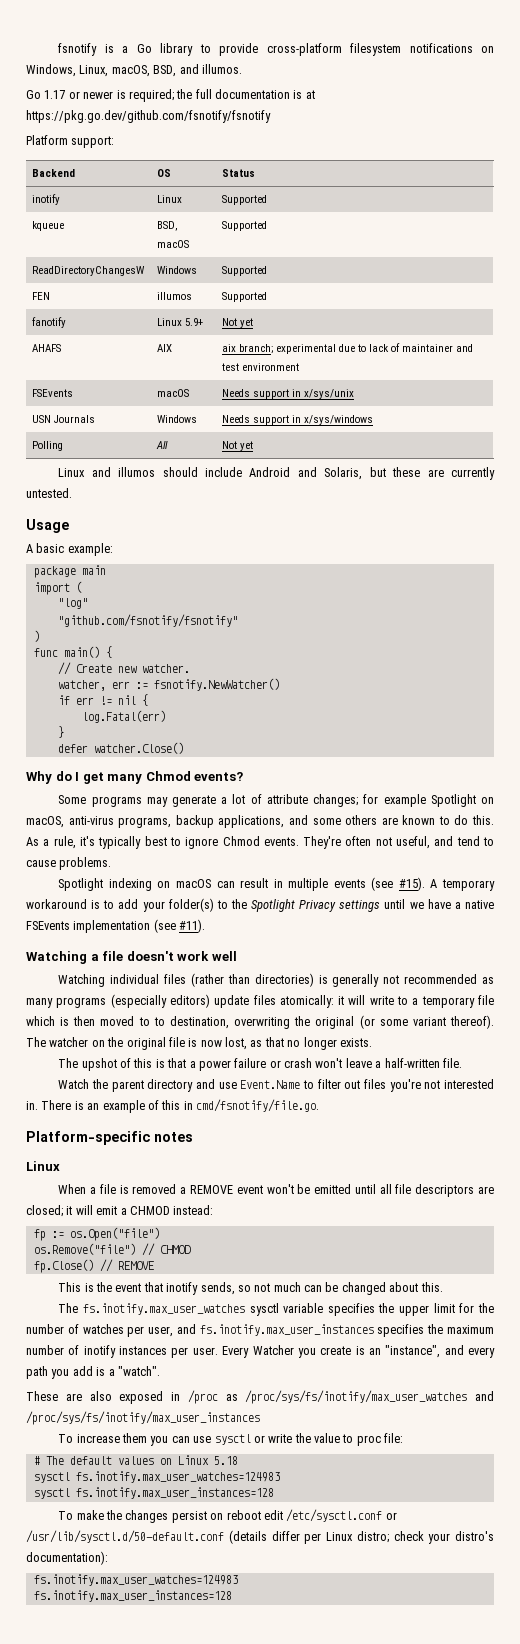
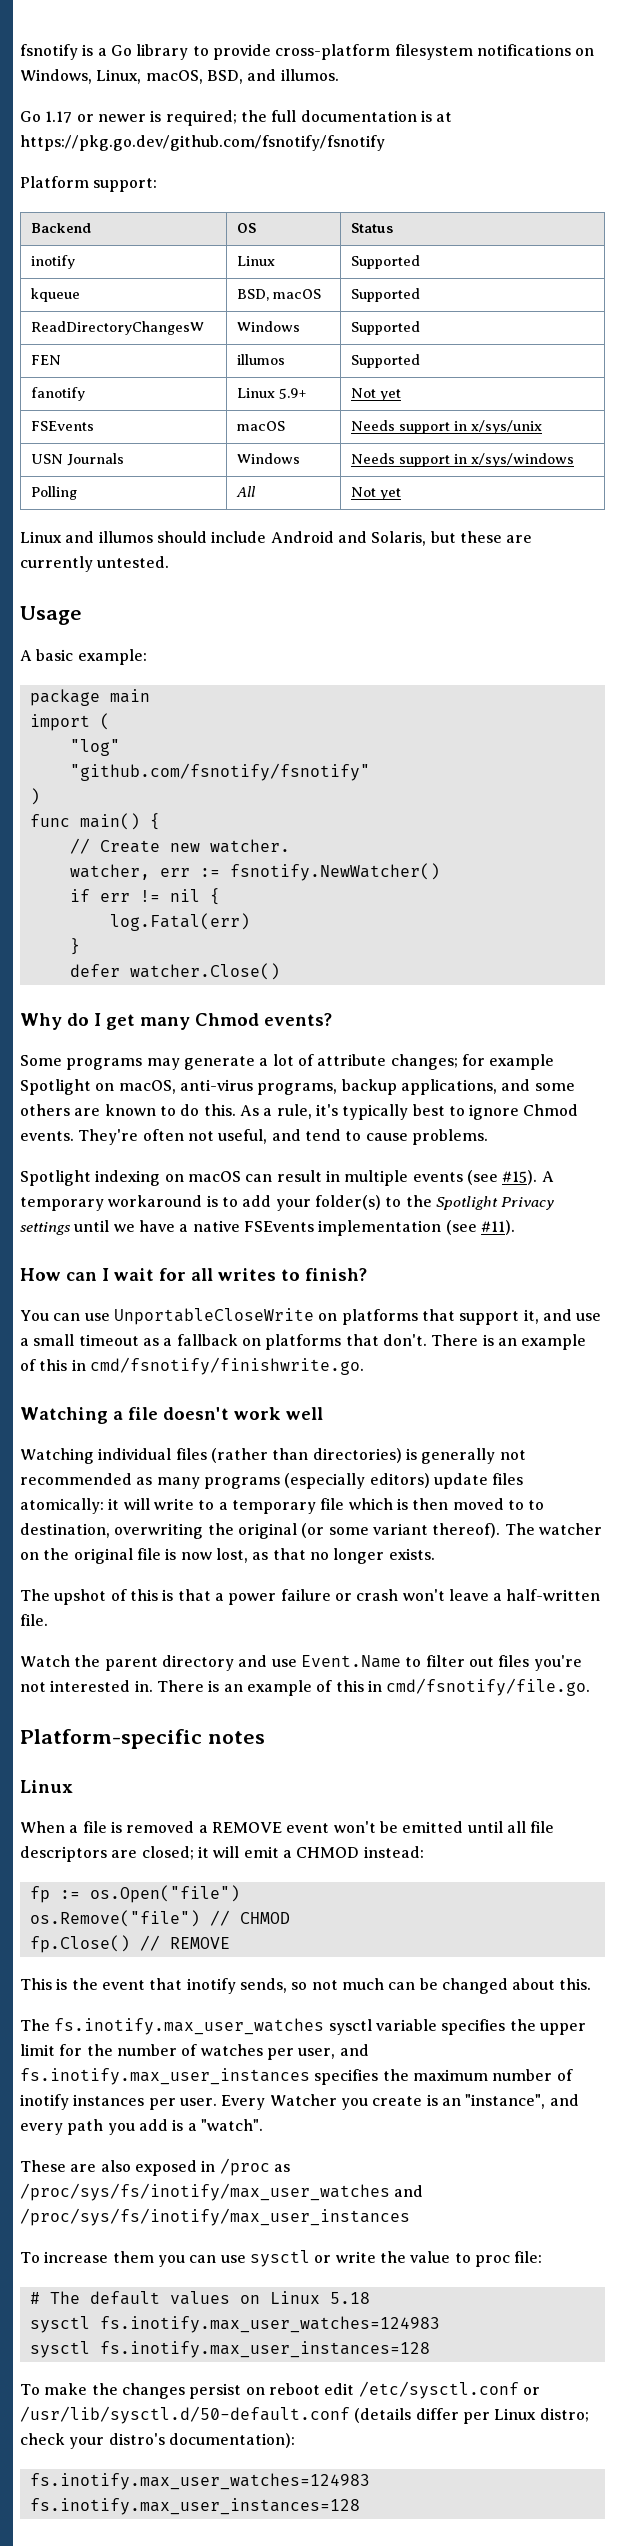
[32,344,62,352] [157,344,173,352] [222,343,474,354] [222,363,300,371] // AHAFS | AIX | aix branch; experimental due to lack of maintainer and test environment -> (401, 395) none
(206, 926) none -> [20,1268,367,1281] [20,1308,602,1325] [20,1334,587,1350] [20,1357,364,1375] // How can I wait for all writes to finish? // You can use UnportableCloseWrite on platforms that support it, and use a small timeout as a fallback on platforms that don't. There is an example of this in cmd/fsnotify/finishwrite.go.

